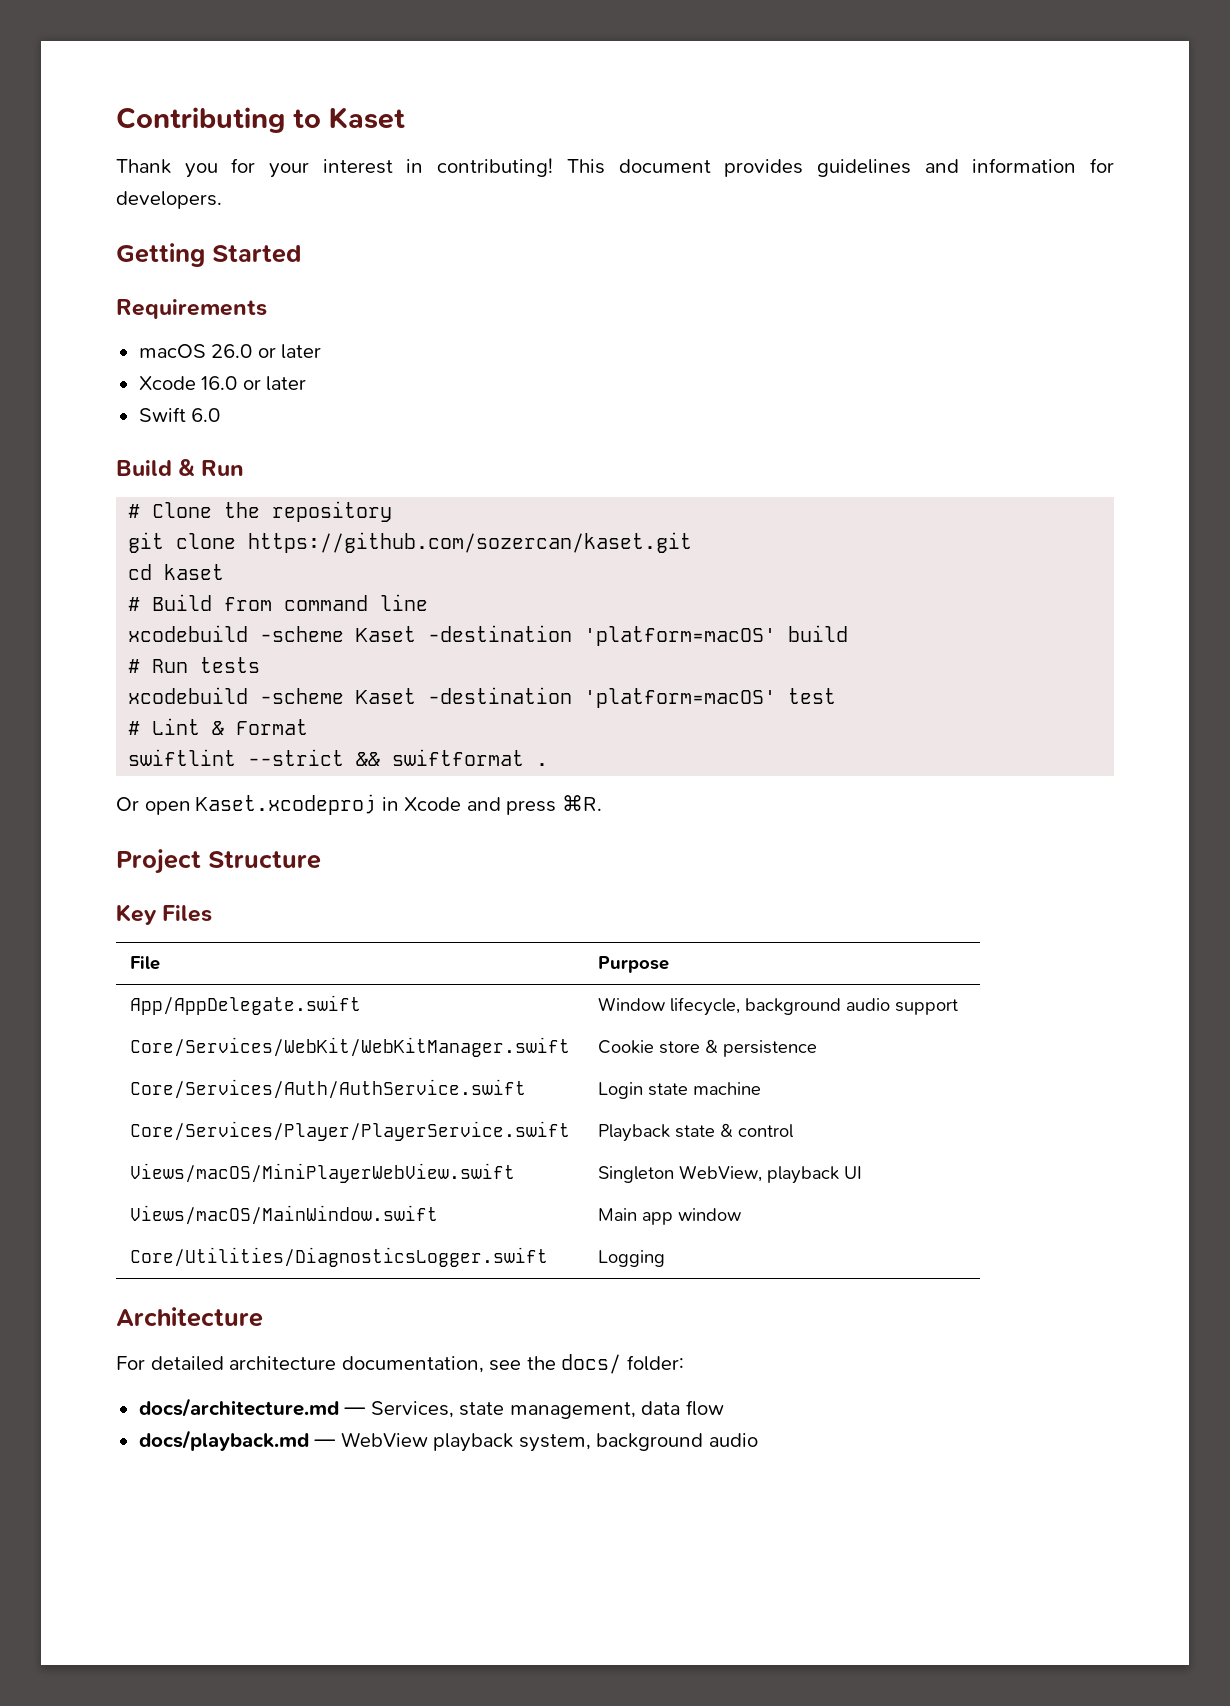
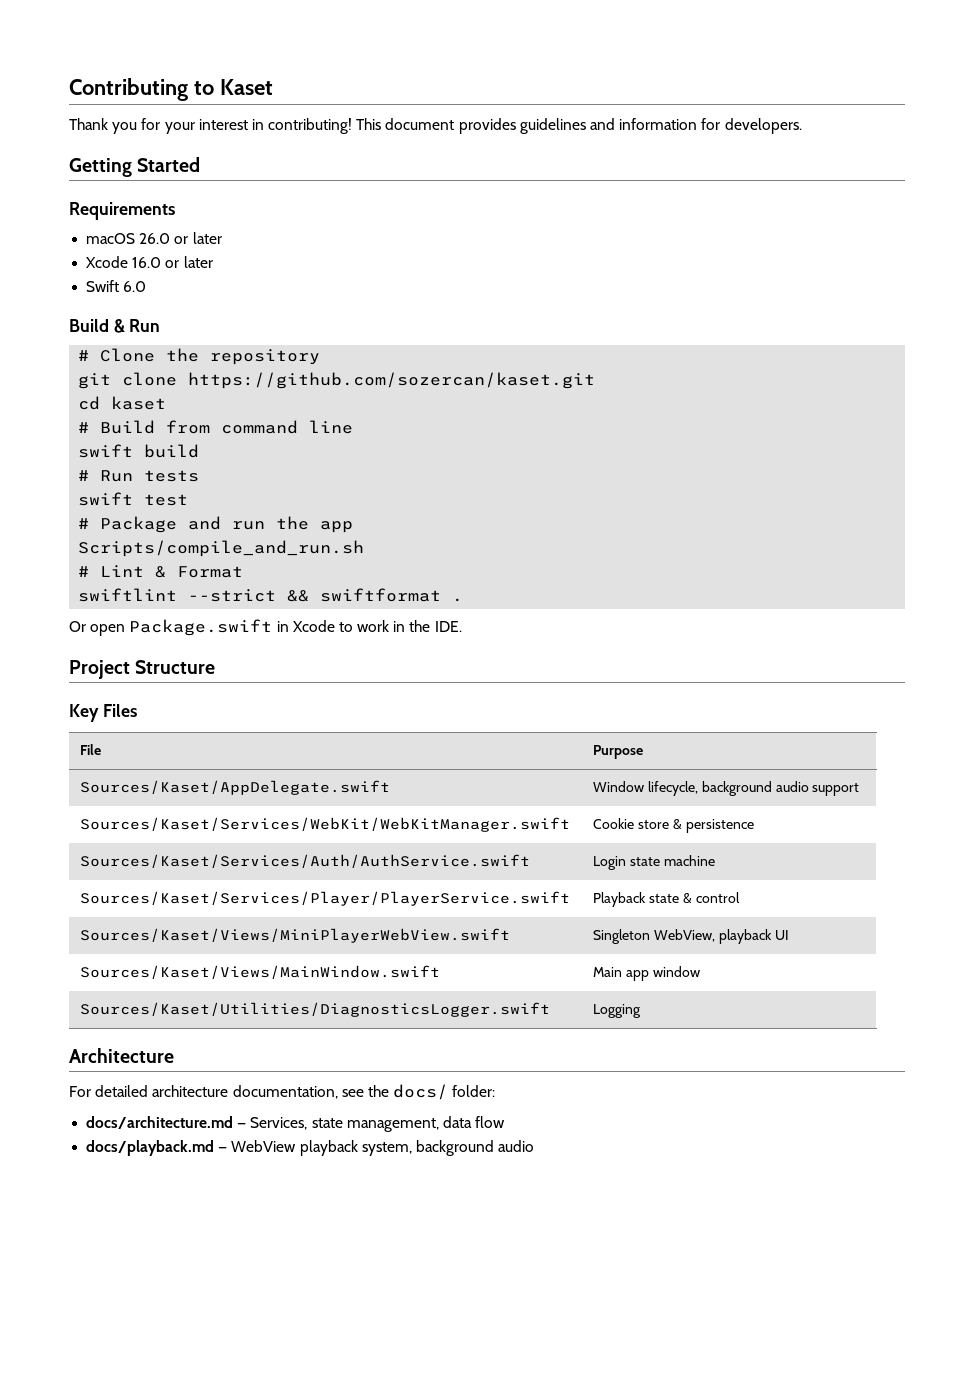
[128,625,777,646] xcodebuild -scheme Kaset -destination 'platform=macOS' -> [78,444,134,458] swift
[128,687,837,708] xcodebuild -scheme Kaset -destination 'platform=macOS' test -> [78,492,189,506] [78,516,354,533] [78,540,365,557] swift test // # Package and run the app // Scripts/compile_and_run.sh
[196,794,377,815] Kaset.xcodeproj -> [129,619,273,636] Package.swift
[466,795,602,815] and press ⌘R. -> [338,620,462,632] to work in the IDE.
[129,995,361,1015] App/AppDelegate.swift -> [80,780,391,795] Sources/Kaset/AppDelegate.swift
[129,1037,570,1057] Core/Services/WebKit/WebKitManager.swift -> [80,817,571,832] Sources/Kaset/Services/WebKit/WebKitManager.swift
[129,1079,526,1099] Core/Services/Auth/AuthService.swift -> [80,854,531,868] Sources/Kaset/Services/Auth/AuthService.swift
[129,1121,570,1141] Core/Services/Player/PlayerService.swift -> [80,891,571,906] Sources/Kaset/Services/Player/PlayerService.swift
[129,1163,515,1183] Views/macOS/MiniPlayerWebView.swift -> [80,928,511,943] Sources/Kaset/Views/MiniPlayerWebView.swift
[129,1205,438,1225] Views/macOS/MainWindow.swift -> [80,965,441,979] Sources/Kaset/Views/MainWindow.swift
[129,1247,548,1267] Core/Utilities/DiagnosticsLogger.swift -> [80,1002,551,1017] Sources/Kaset/Utilities/DiagnosticsLogger.swift

